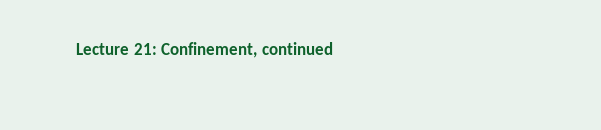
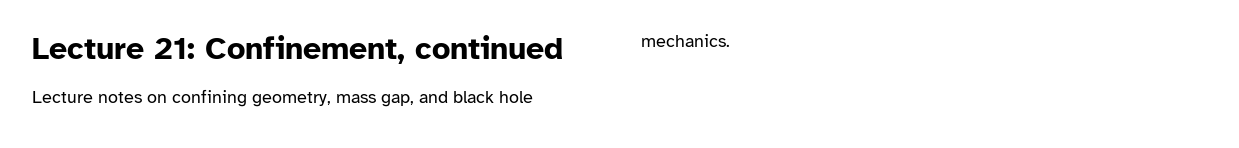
(333, 48) none -> [32,89,533,107] [641,34,730,47] // Lecture notes on confining geometry, mass gap, and black hole mechanics.

